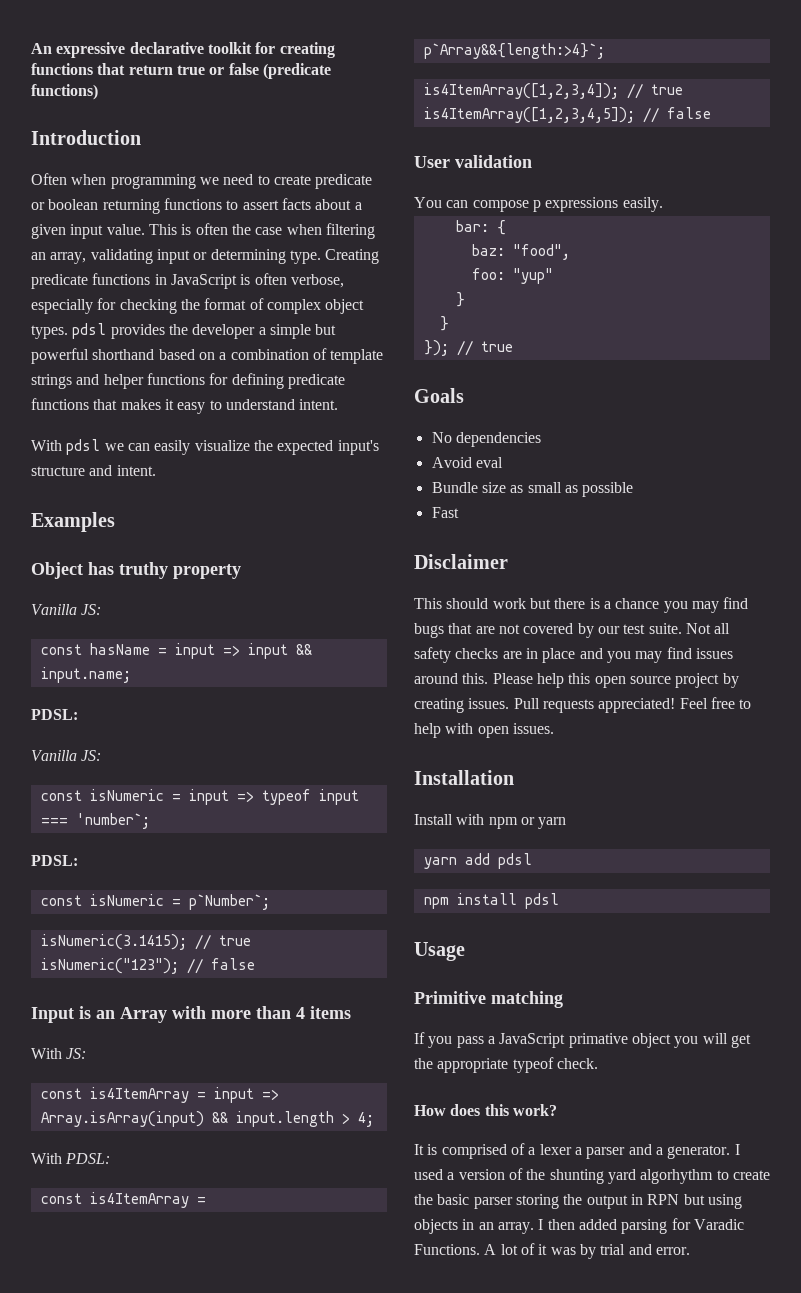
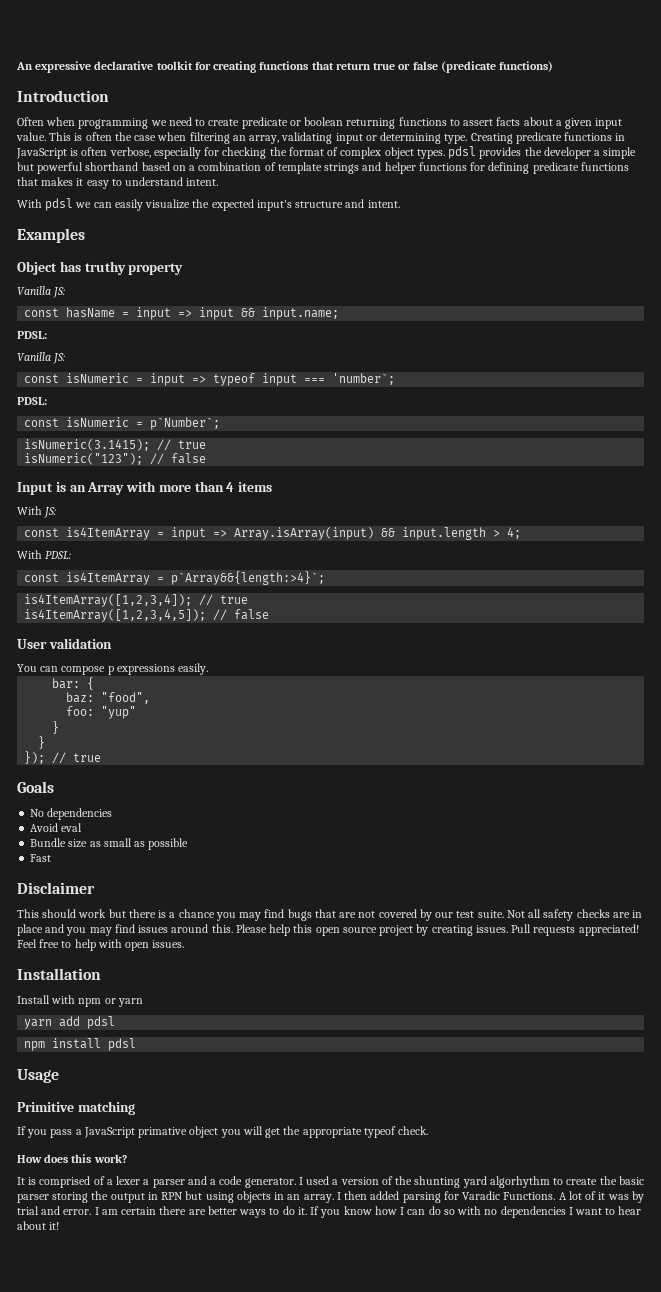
(663, 1151) none -> [219,1176,243,1185] code
(690, 1251) none -> [94,1206,642,1218] [17,1221,60,1230] I am certain there are better ways to do it. If you know how I can do so with no dependencies I want to hear about it!

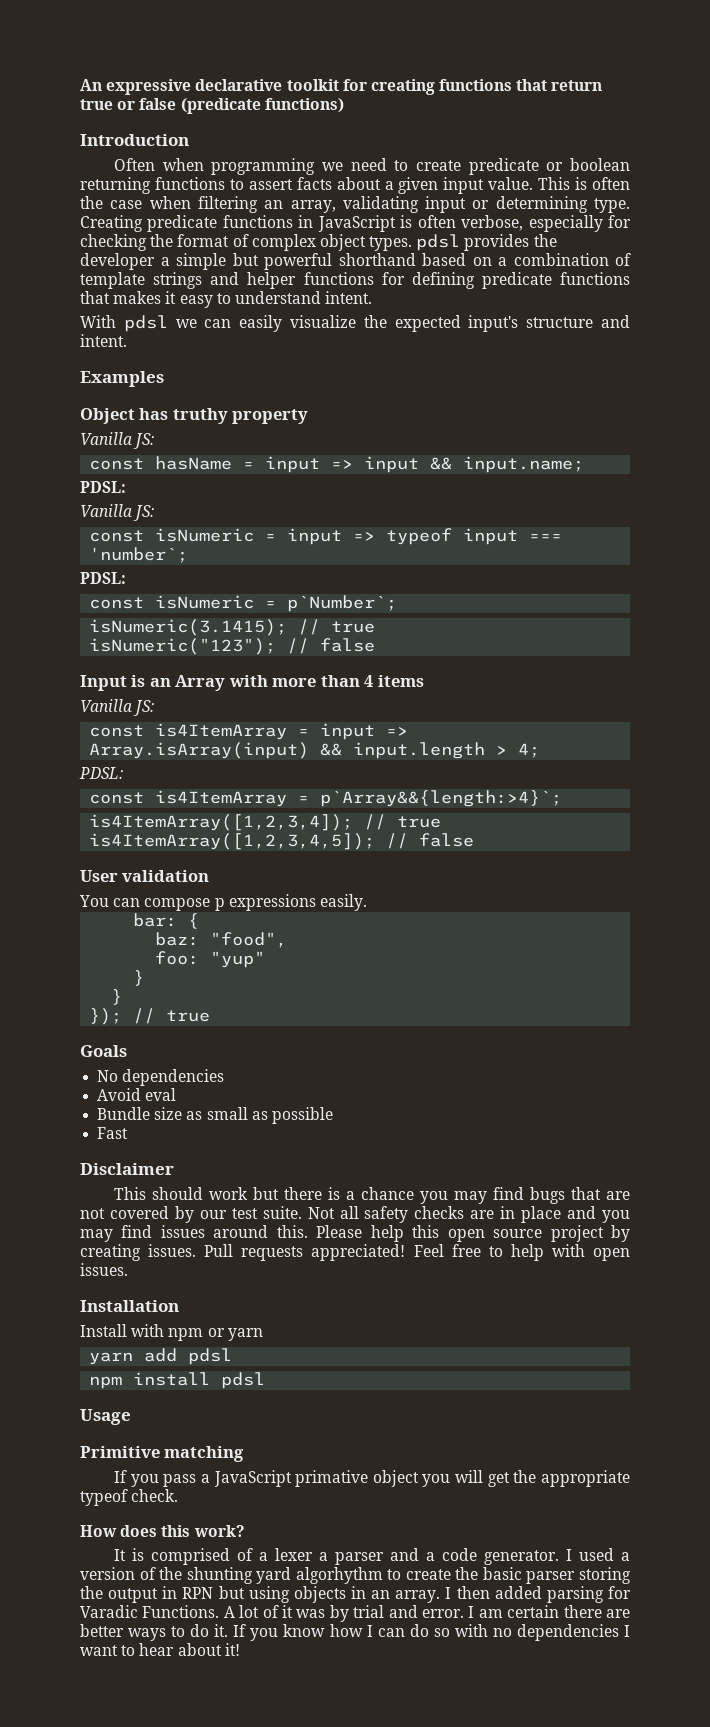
[17,506,42,515] With -> [80,699,132,712] Vanilla
[17,550,42,559] With -> (541, 750) none

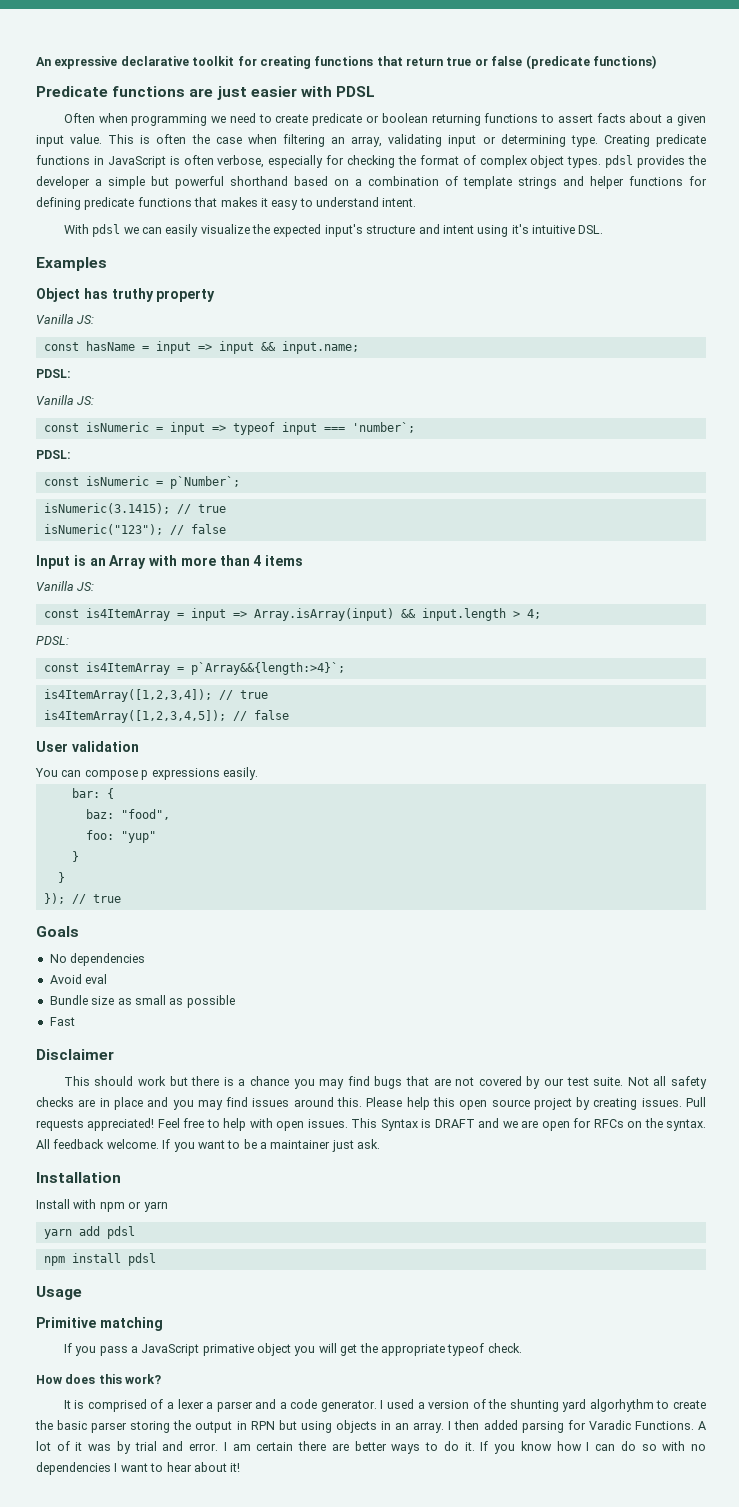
[80,134,189,146] Introduction -> [36,86,376,100] Predicate functions are just easier with PDSL
[80,334,127,347] intent. -> [442,224,604,237] intent using it's intuitive DSL.
(128, 1269) none -> [351,1118,707,1131] [36,1139,381,1152] This Syntax is DRAFT and we are open for RFCs on the syntax. All feedback welcome. If you want to be a maintainer just ask.

